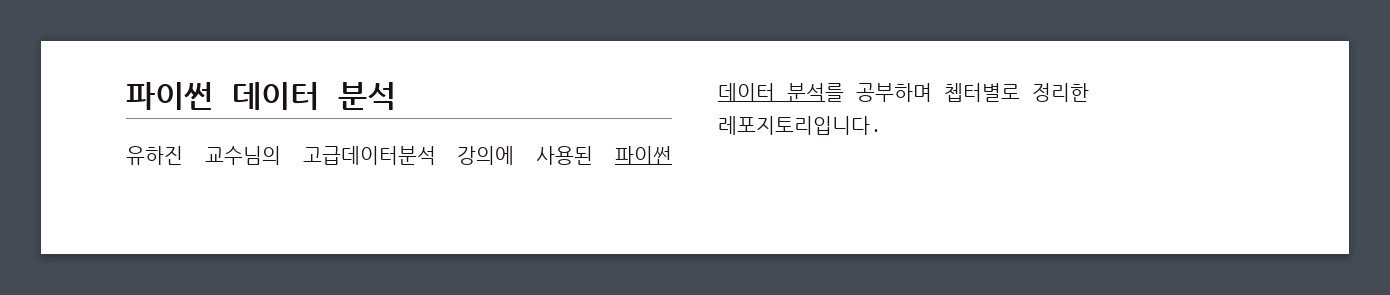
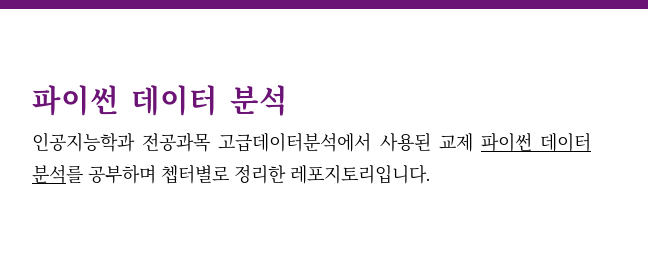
[126,146,594,165] 유하진 교수님의 고급데이터분석 강의에 사용된 -> [32,132,473,152] 인공지능학과 전공과목 고급데이터분석에서 사용된 교제

